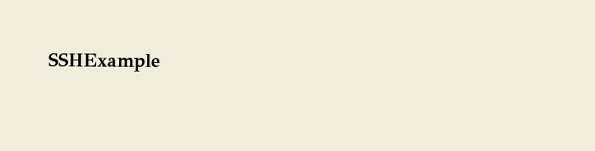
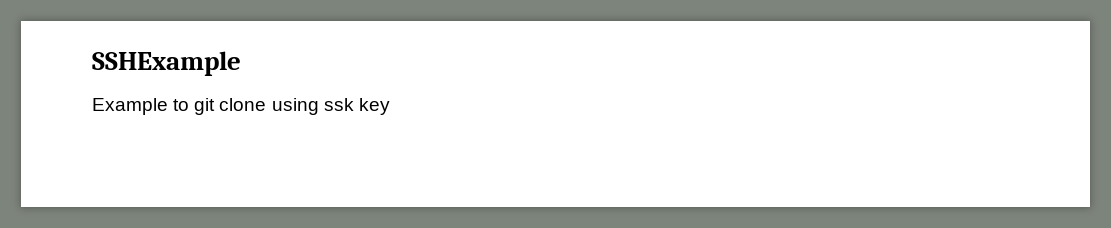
(161, 62) none -> [92,98,390,115] // Example to git clone using ssk key

